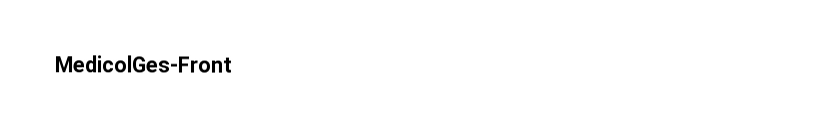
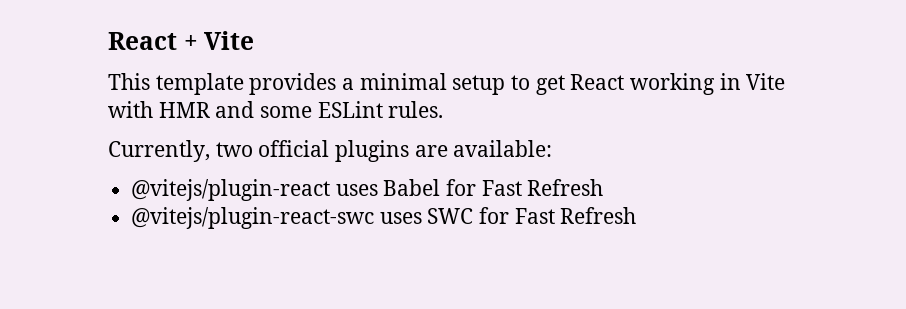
[54,55,233,73] MedicolGes-Front -> [108,31,255,50] [108,73,786,95] [108,101,444,118] [108,140,553,162] [131,179,604,201] [131,207,637,229] React + Vite // This template provides a minimal setup to get React working in Vite with HMR and some ESLint rules. // Currently, two official plugins are available: // @vitejs/plugin-react uses Babel for Fast Refresh // @vitejs/plugin-react-swc uses SWC for Fast Refresh

